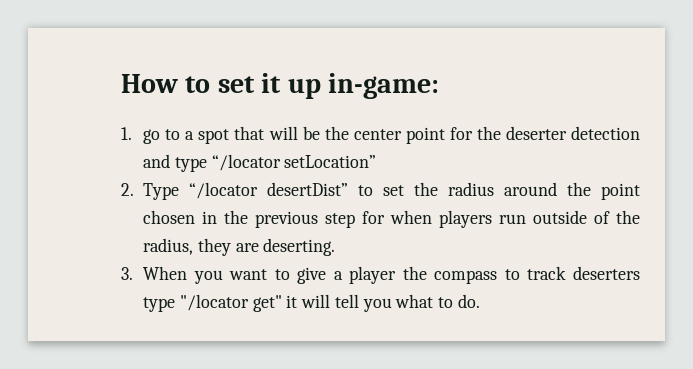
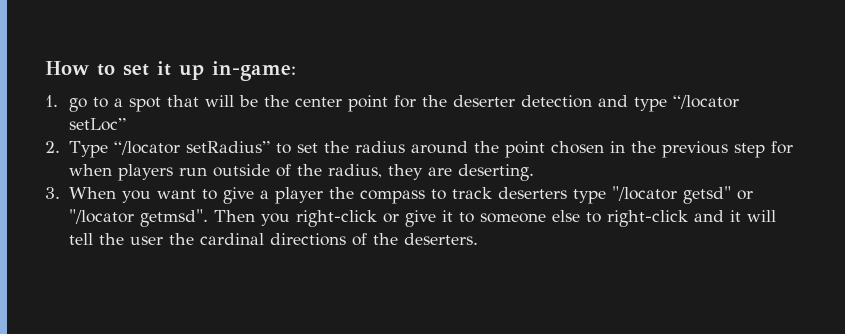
[284,155,377,168] setLocation” -> [69,118,127,131] setLoc”
[267,182,349,196] desertDist” -> [186,141,271,153] setRadius”
[252,294,480,312] get" it will tell you what to do. -> [683,186,754,204] [69,209,777,227] [69,233,479,246] getsd" or "/locator getmsd". Then you right-click or give it to someone else to right-click and it will tell the user the cardinal directions of the deserters.

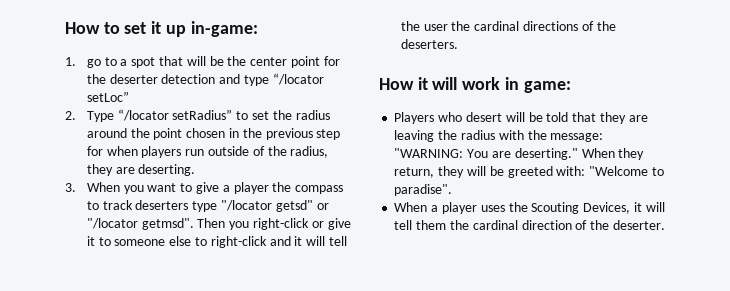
(479, 239) none -> [379,77,571,93] [394,112,648,124] [394,130,604,142] [394,148,645,160] [394,166,664,178] [394,184,453,196] [394,202,665,214] [394,220,665,230] // How it will work in game: // Players who desert will be told that they are leaving the radius with the message: "WARNING: You are deserting." When they return, they will be greeted with: "Welcome to paradise". // When a player uses the Scouting Devices, it will tell them the cardinal direction of the deserter.

